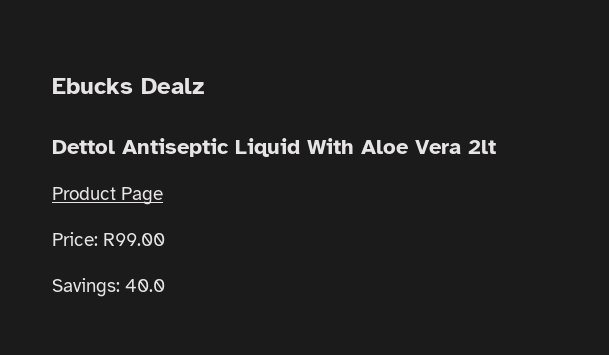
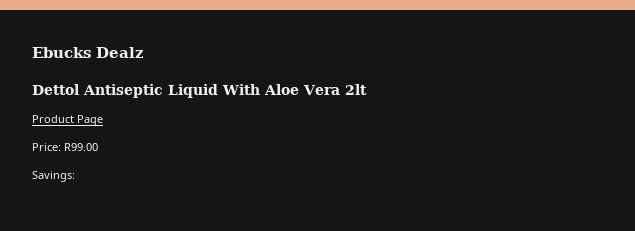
[125,279,166,292] 40.0 -> (75, 176) none

